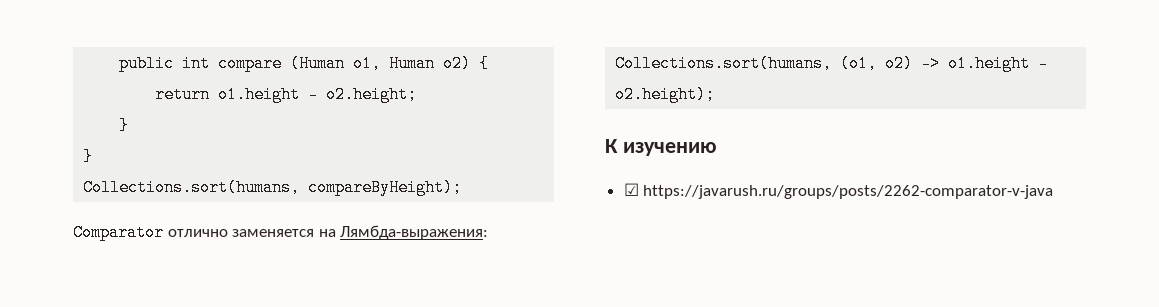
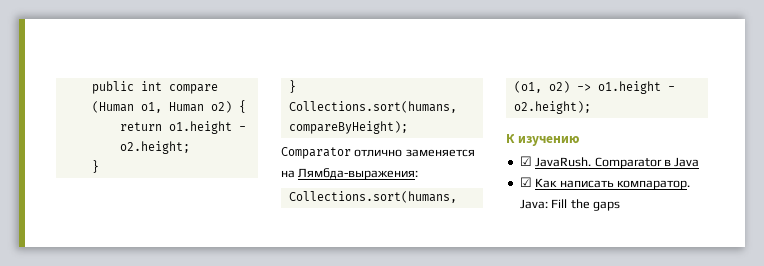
[643,185,1054,199] https://javarush.ru/groups/posts/2262-comparator-v-java -> [535,157,700,169] [519,177,690,190] [519,199,620,211] JavaRush. Comparator в Java // ☑ Как написать компаратор. Java: Fill the gaps

